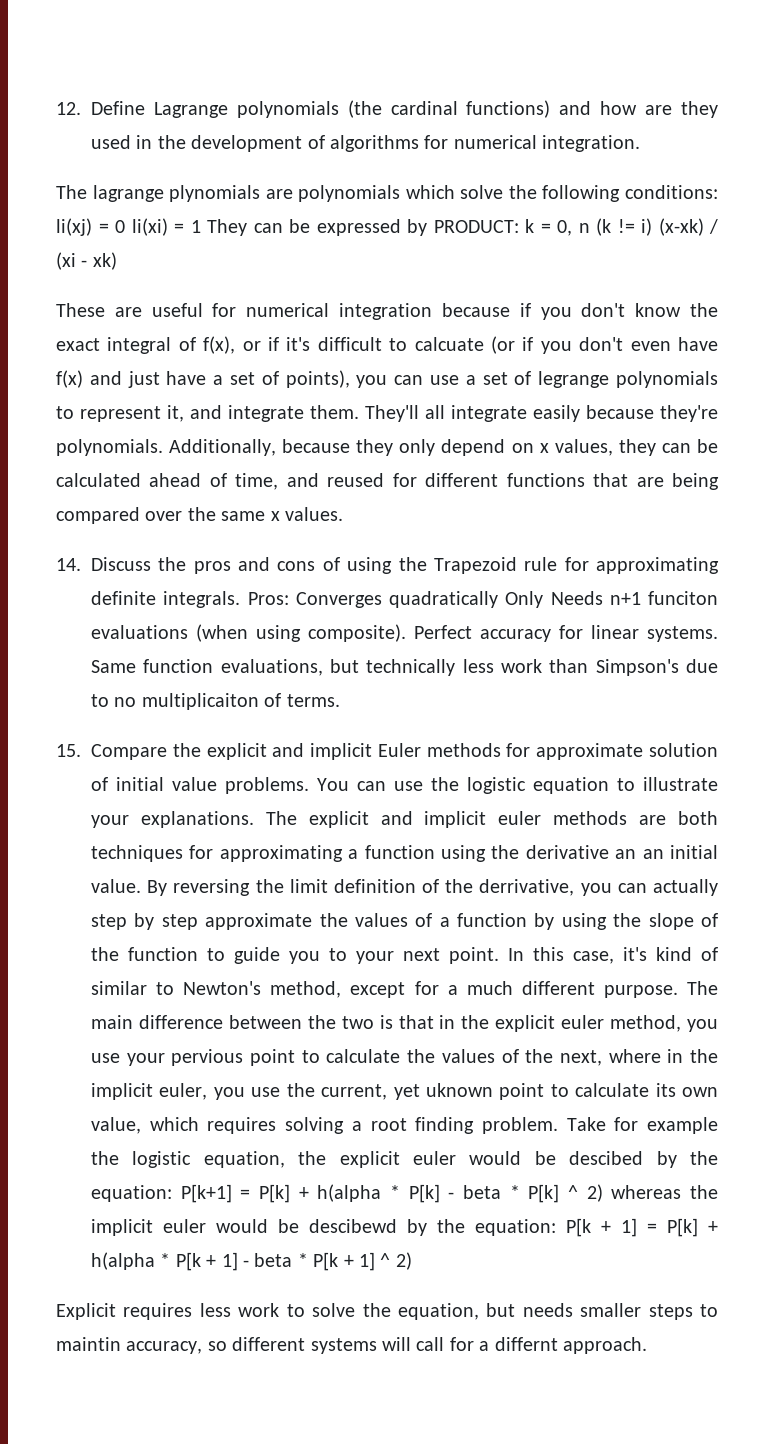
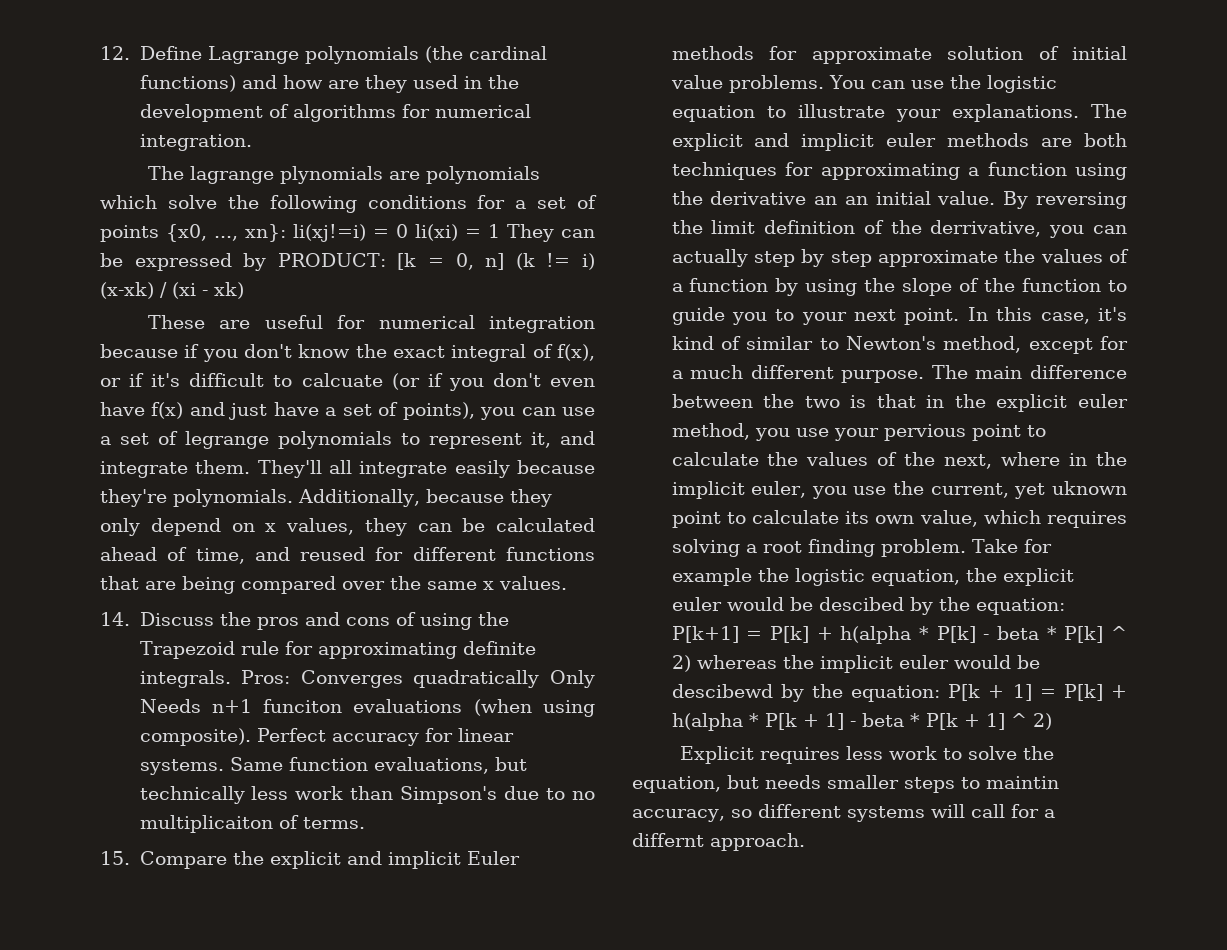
[624,185,718,199] [56,218,92,236] conditions: li(xj) -> [367,195,597,209] [100,224,366,242] conditions for a set of points {x0, ..., xn}: li(xj!=i)
[525,219,534,233] k -> [397,253,417,270] [k
[578,223,590,233] n -> [485,253,505,270] n]

